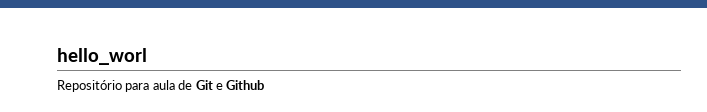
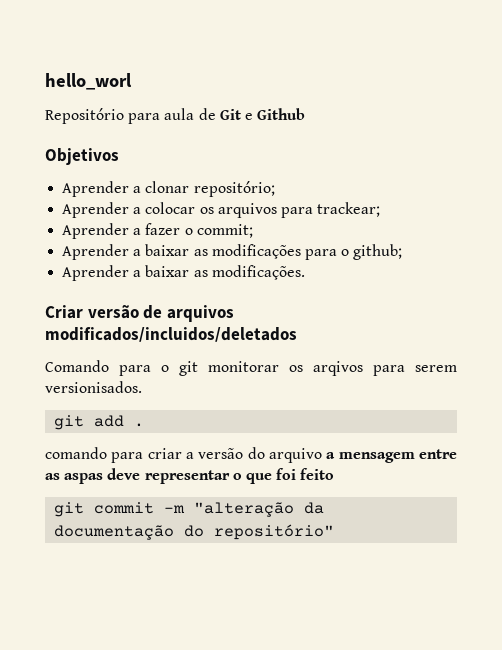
(265, 85) none -> [45,148,119,165] [62,181,275,197] [62,202,381,218] [62,223,253,239] [62,244,403,260] [62,265,305,281] [45,305,234,322] [45,327,297,342] [45,360,457,376] [45,381,142,393] [54,415,145,430] [45,447,457,463] [45,468,335,484] [54,502,325,517] [54,524,335,540] // Objetivos // Aprender a clonar repositório; // Aprender a colocar os arquivos para trackear; // Aprender a fazer o commit; // Aprender a baixar as modificações para o github; // Aprender a baixar as modificações. // Criar versão de arquivos modificados/incluidos/deletados // Comando para o git monitorar os arqivos para serem versionisados. // git add . // comando para criar a versão do arquivo a mensagem entre as aspas deve representar o que foi feito // git commit -m "alteração da documentação do repositório"

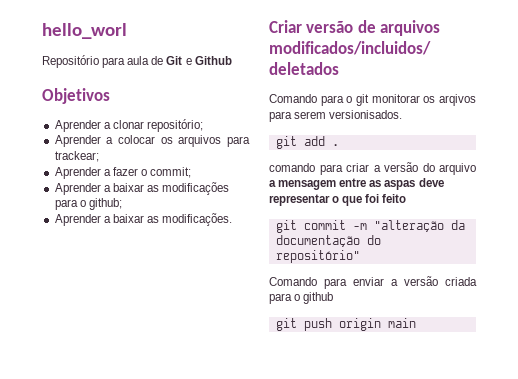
(335, 532) none -> [269,276,477,289] [269,292,334,304] [275,318,416,331] // Comando para enviar a versão criada para o github // git push origin main

